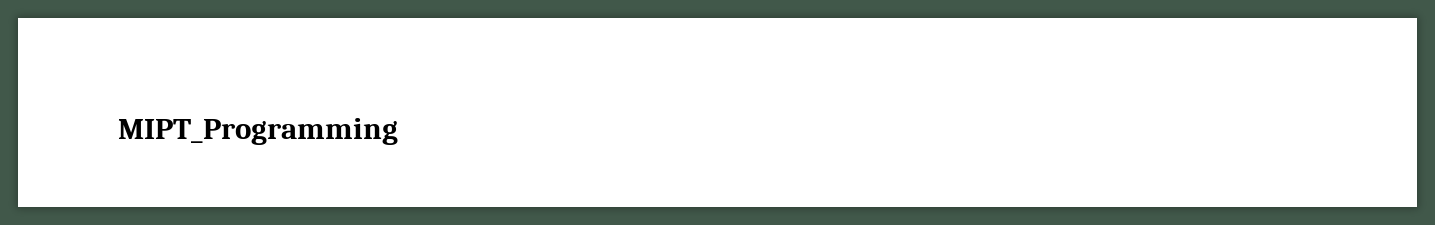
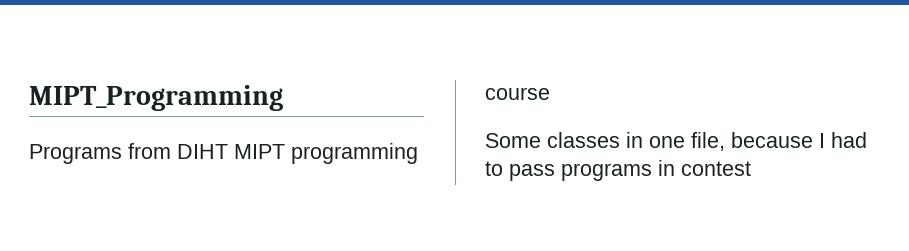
(398, 131) none -> [29,143,418,164] [485,87,550,100] [485,132,867,151] [485,160,751,181] // Programs from DIHT MIPT programming course // Some classes in one file, because I had to pass programs in contest

